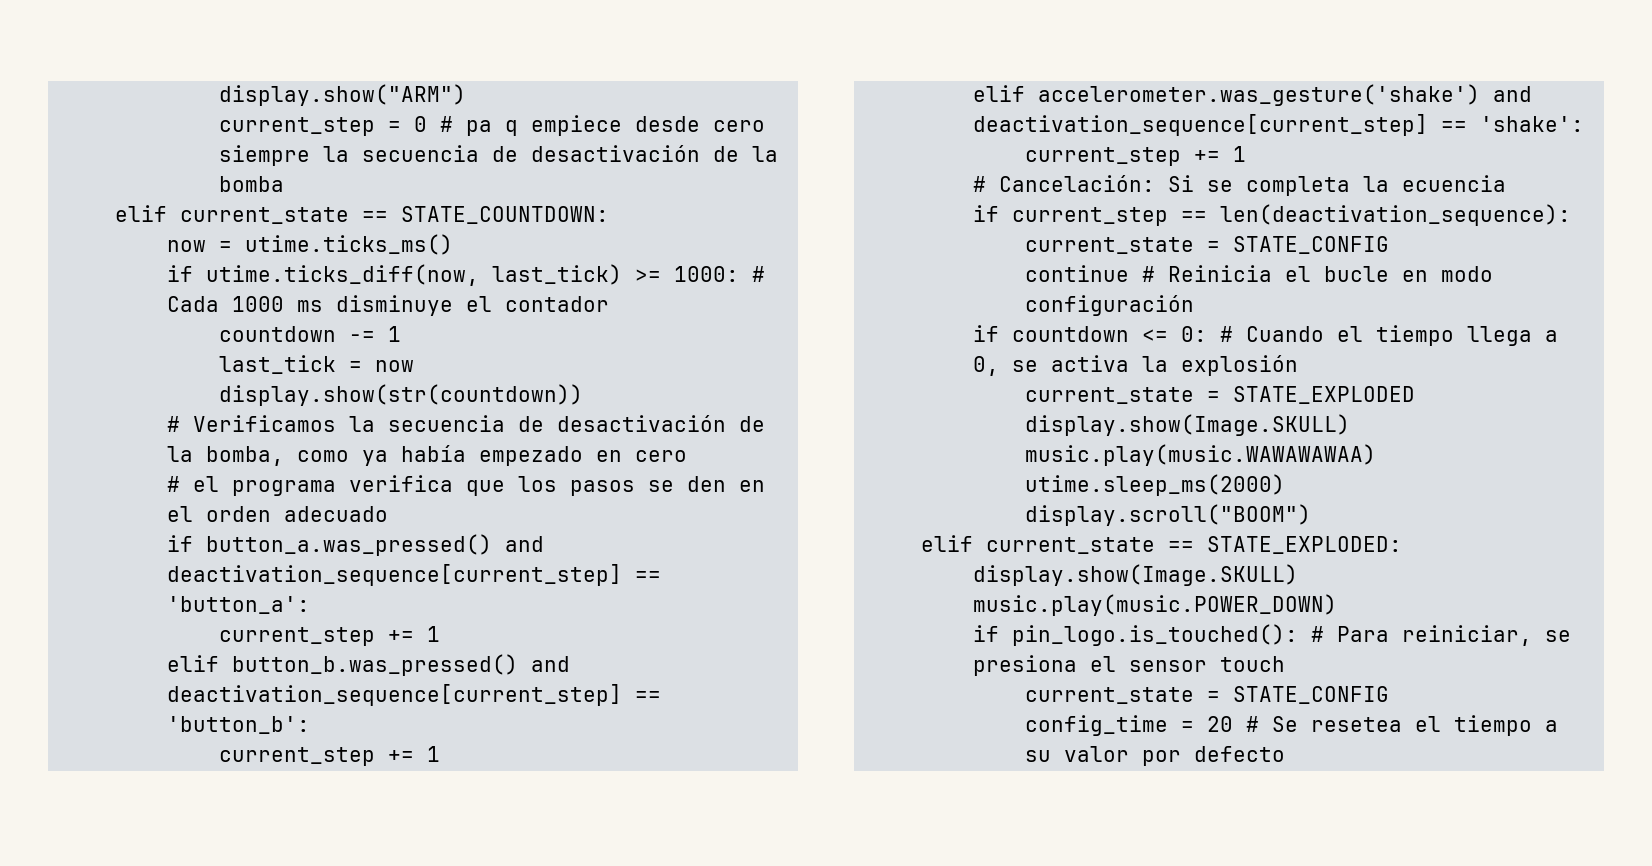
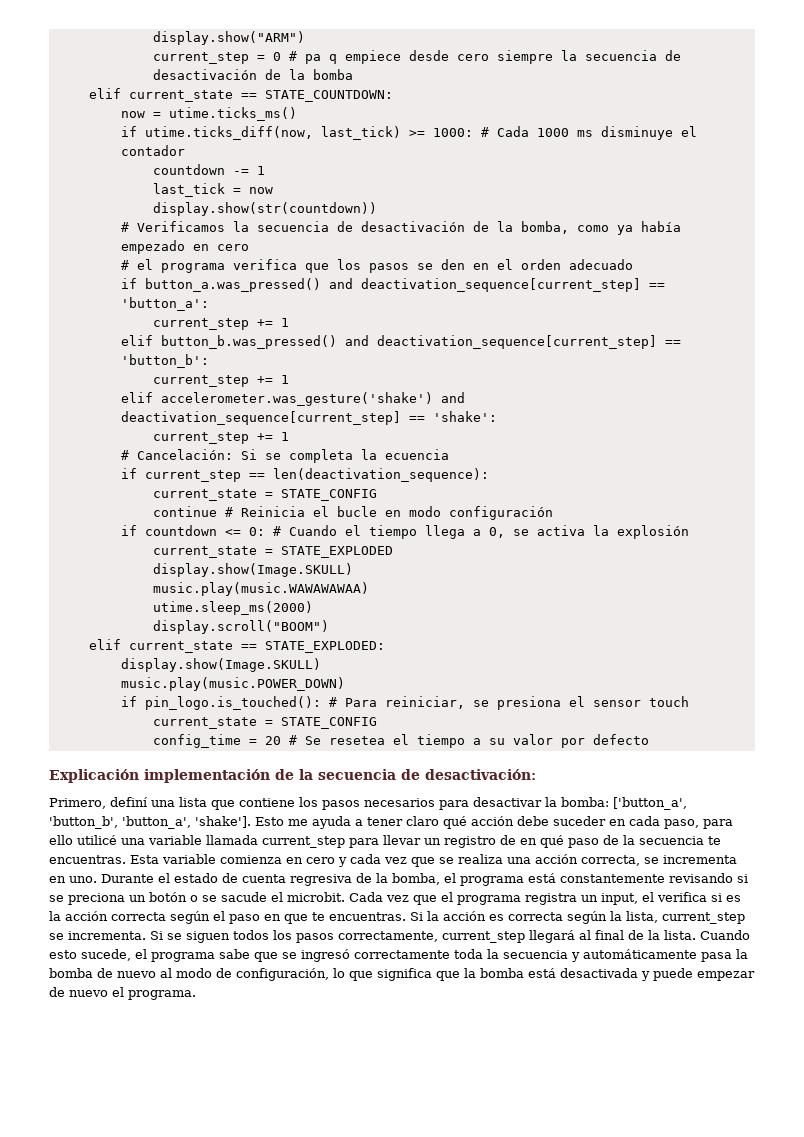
(1286, 754) none -> [49,769,536,783] [49,797,687,810] [49,816,733,829] [49,835,721,848] [49,854,737,867] [49,873,748,886] [49,892,741,905] [49,911,745,924] [49,930,750,943] [49,949,748,962] [49,968,755,981] [49,987,196,1000] // Explicación implementación de la secuencia de desactivación: // Primero, definí una lista que contiene los pasos necesarios para desactivar la bomba: ['button_a', 'button_b', 'button_a', 'shake']. Esto me ayuda a tener claro qué acción debe suceder en cada paso, para ello utilicé una variable llamada current_step para llevar un registro de en qué paso de la secuencia te encuentras. Esta variable comienza en cero y cada vez que se realiza una acción correcta, se incrementa en uno. Durante el estado de cuenta regresiva de la bomba, el programa está constantemente revisando si se preciona un botón o se sacude el microbit. Cada vez que el programa registra un input, el verifica si es la acción correcta según el paso en que te encuentras. Si la acción es correcta según la lista, current_step se incrementa. Si se siguen todos los pasos correctamente, current_step llegará al final de la lista. Cuando esto sucede, el programa sabe que se ingresó correctamente toda la secuencia y automáticamente pasa la bomba de nuevo al modo de configuración, lo que significa que la bomba está desactivada y puede empezar de nuevo el programa.

